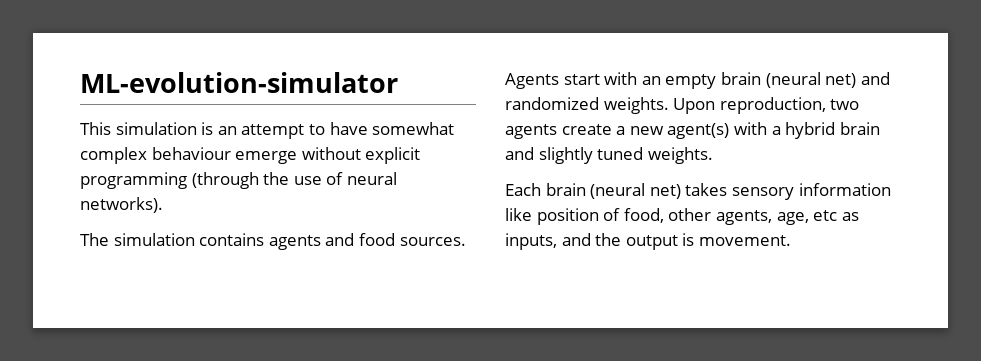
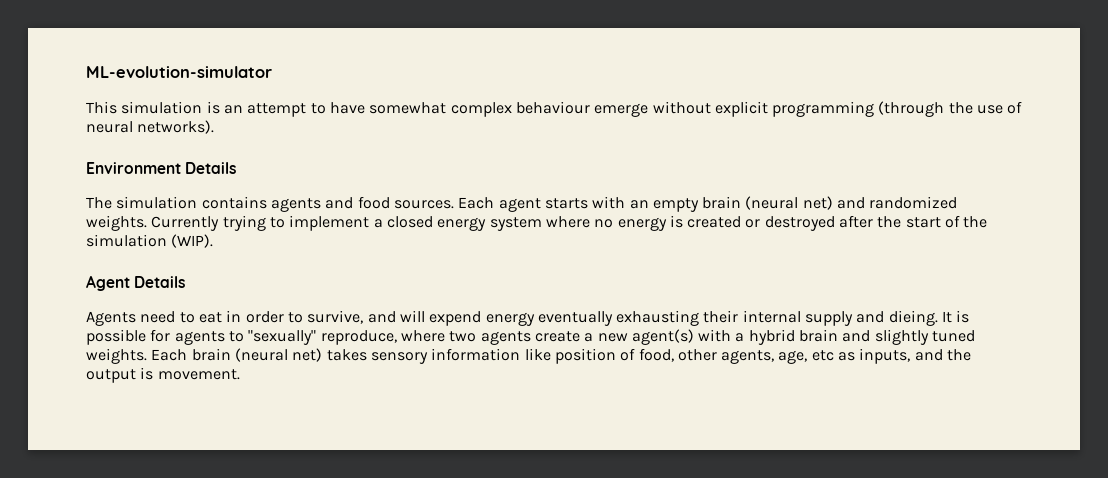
(163, 205) none -> [86,162,237,174] // Environment Details
[505,73,600,89] Agents start -> [458,197,588,212] Each agent starts
[673,97,826,114] Upon reproduction, -> [151,215,988,231] [86,234,214,248] [86,275,186,291] [86,310,970,326] [86,329,445,345] Currently trying to implement a closed energy system where no energy is created or destroyed after the start of the simulation (WIP). // Agent Details // Agents need to eat in order to survive, and will expend energy eventually exhausting their internal supply and dieing. It is possible for agents to "sexually" reproduce, where
(713, 155) // -> (147, 356) none

